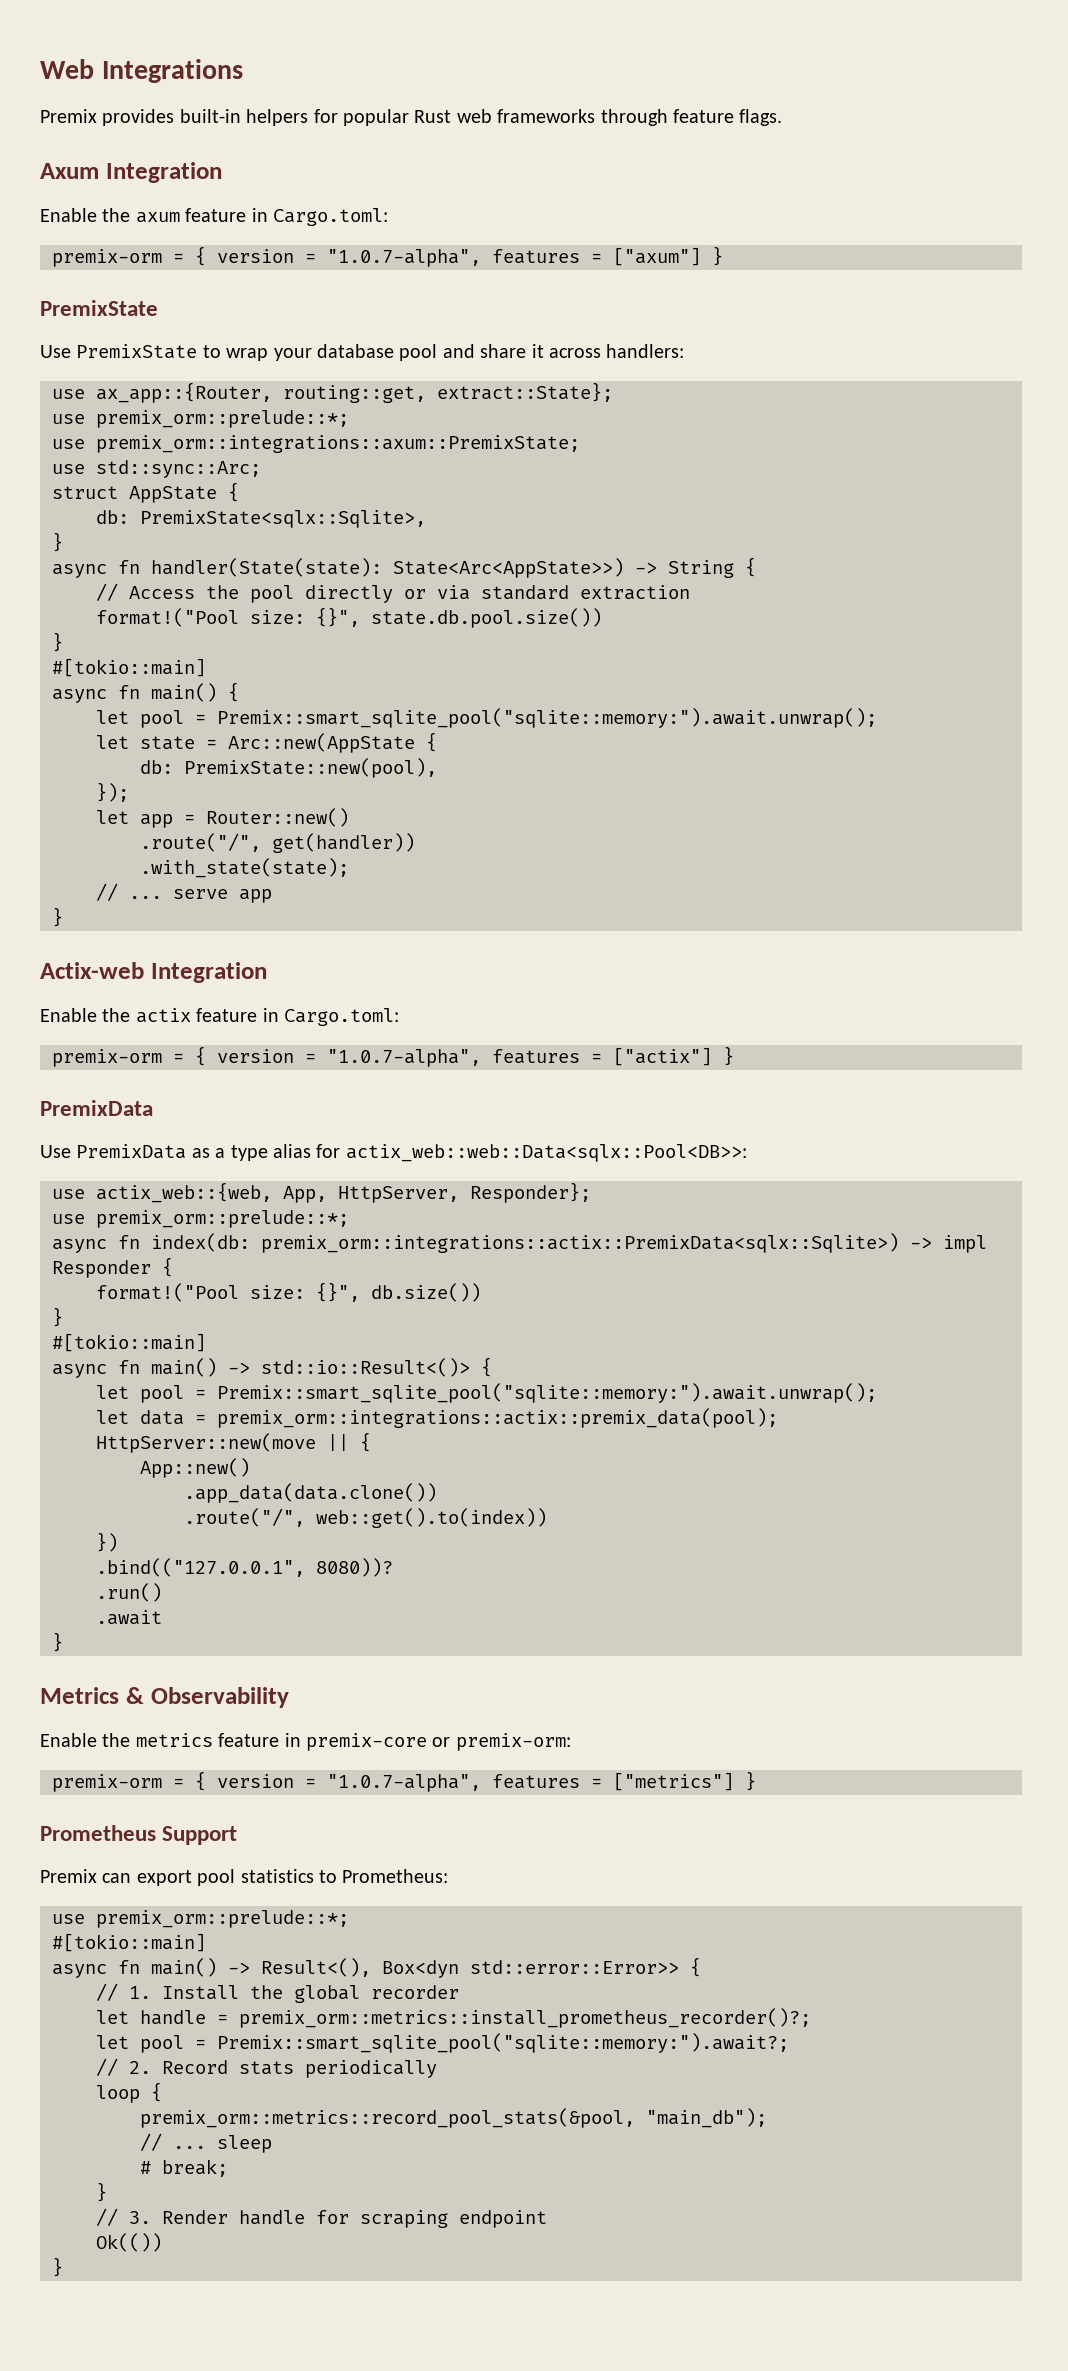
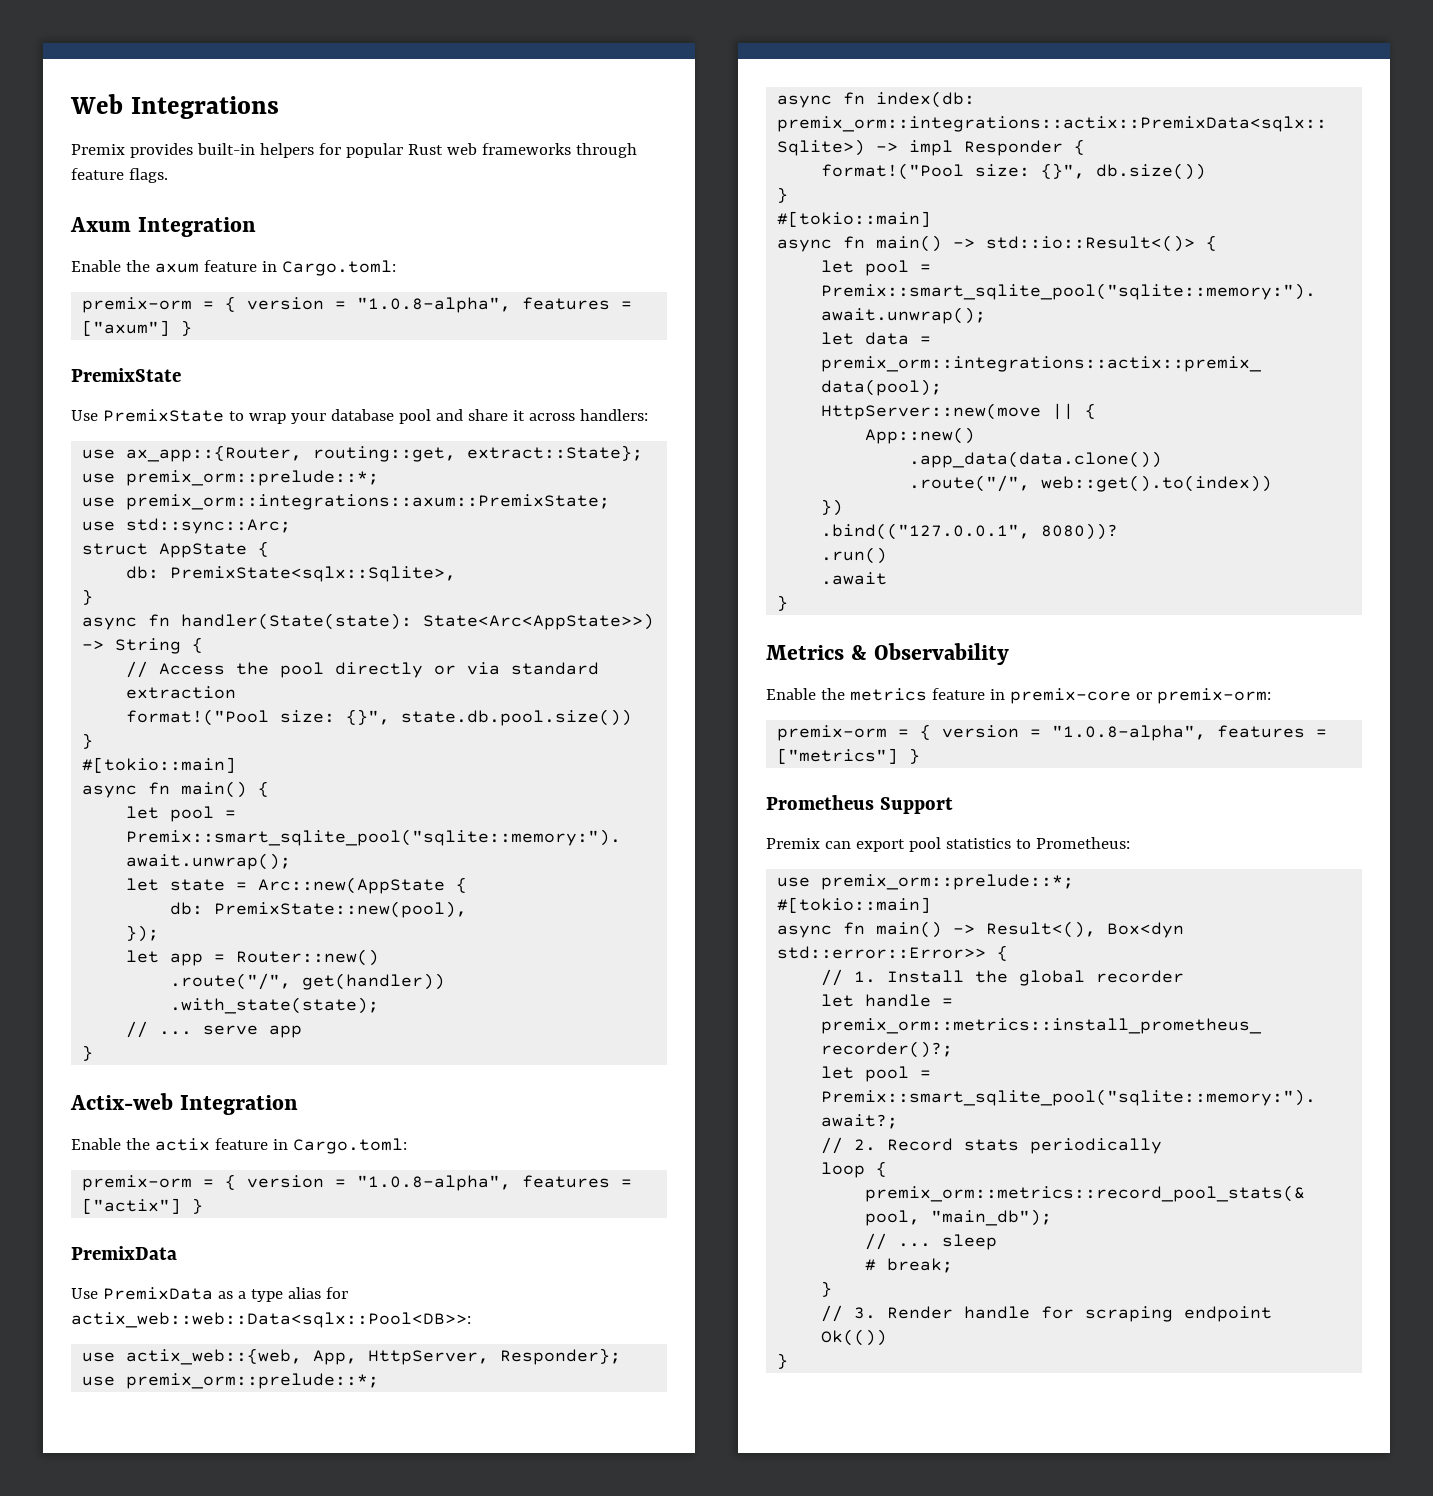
[327,249,481,267] "1.0.7-alpha", -> [357,297,512,313] "1.0.8-alpha",
[327,1049,481,1067] "1.0.7-alpha", -> [357,1175,512,1191] "1.0.8-alpha",
[327,1774,481,1792] "1.0.7-alpha", -> [1052,725,1207,741] "1.0.8-alpha",

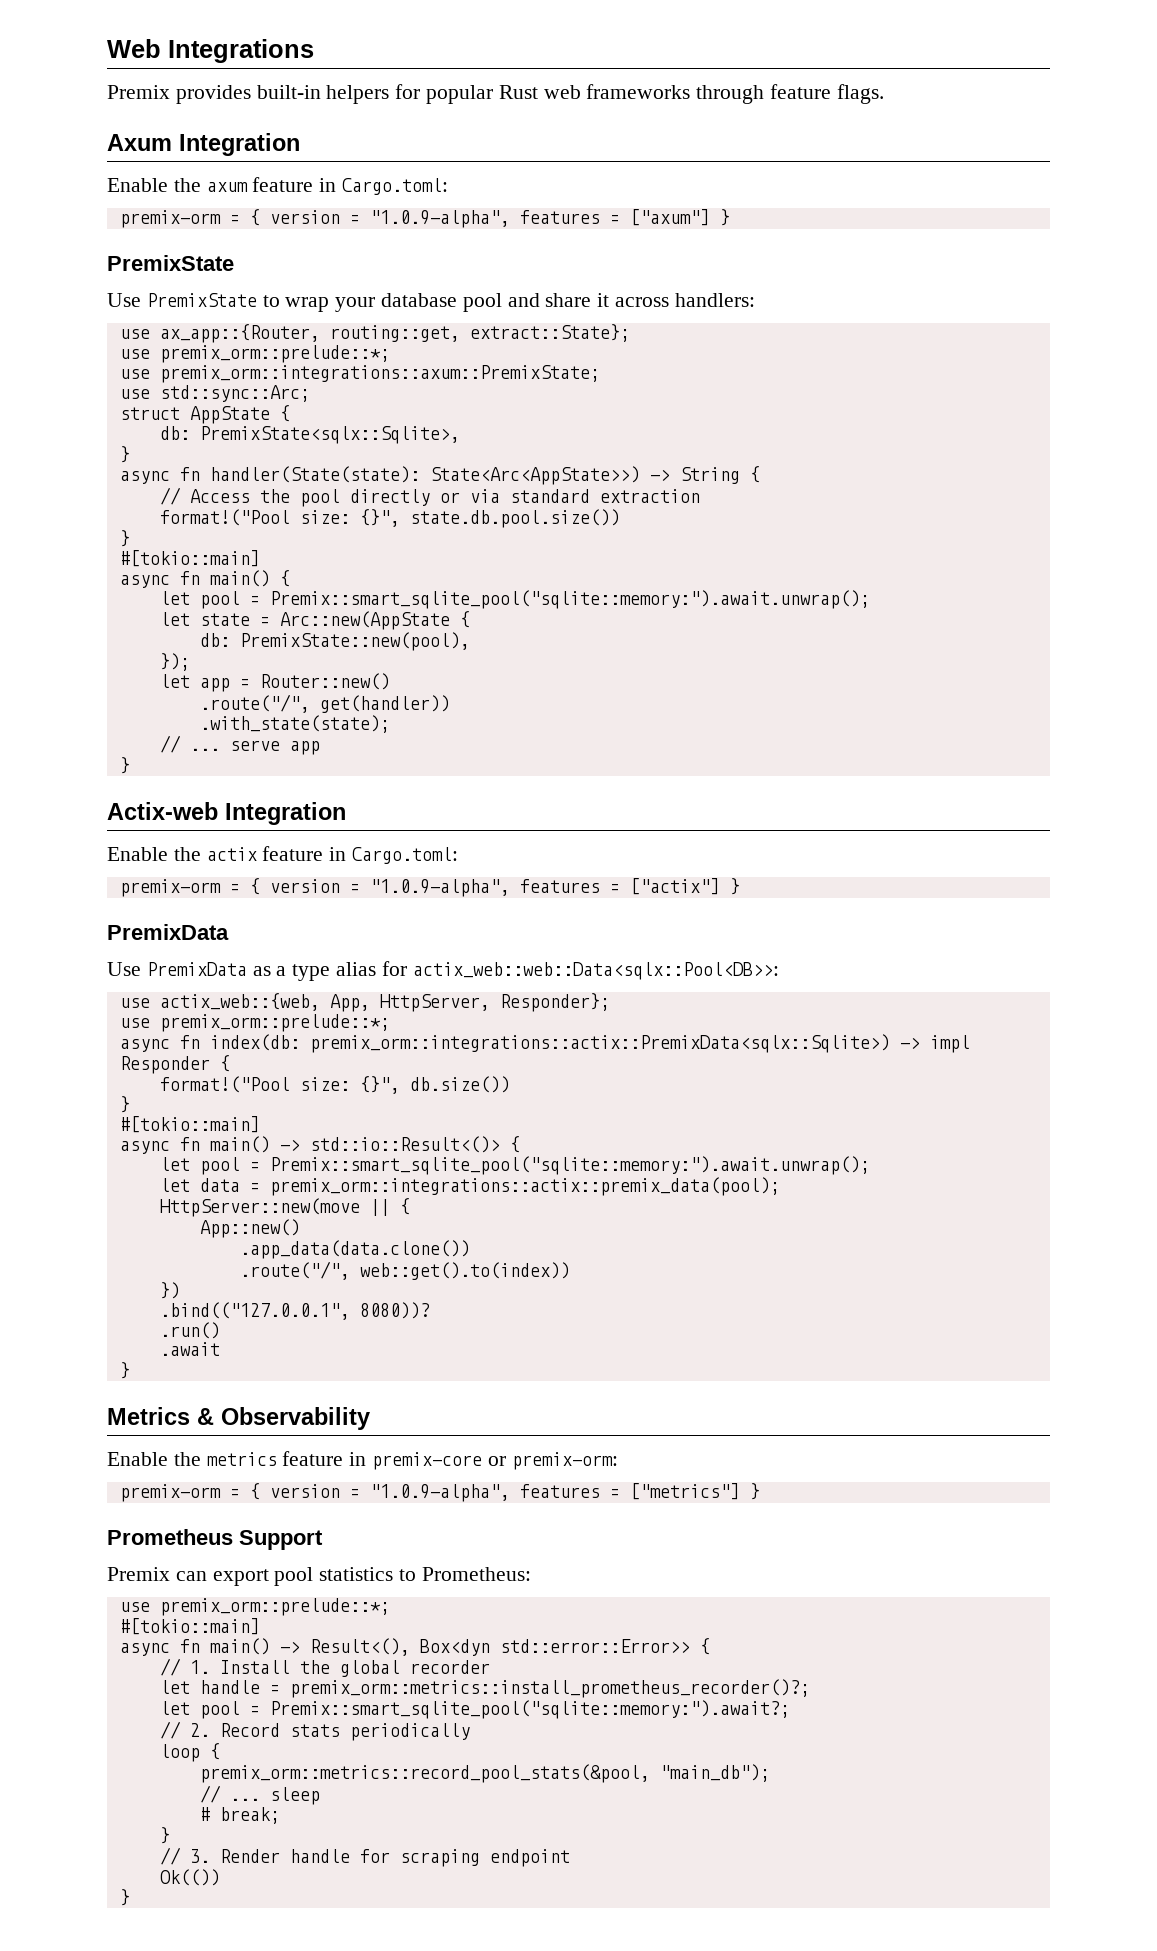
[357,297,512,313] "1.0.8-alpha", -> [369,210,510,228] "1.0.9-alpha",
[357,1175,512,1191] "1.0.8-alpha", -> [369,879,510,897] "1.0.9-alpha",
[1052,725,1207,741] "1.0.8-alpha", -> [369,1484,510,1502] "1.0.9-alpha",

